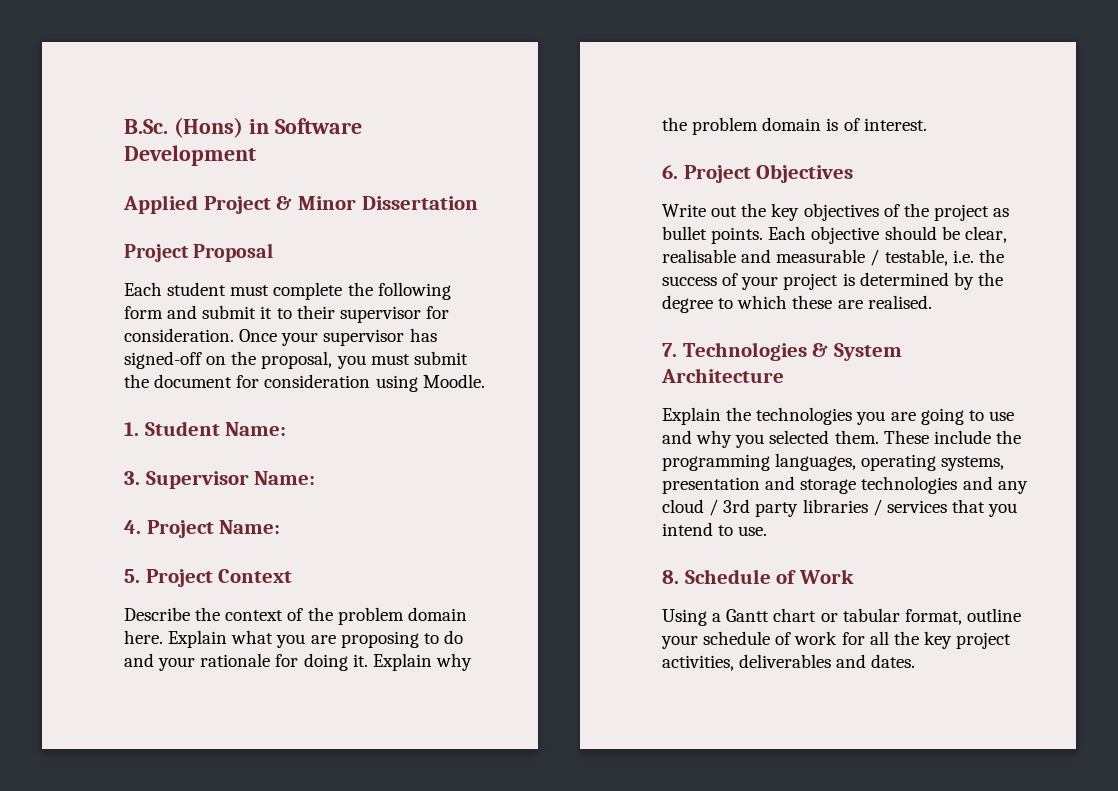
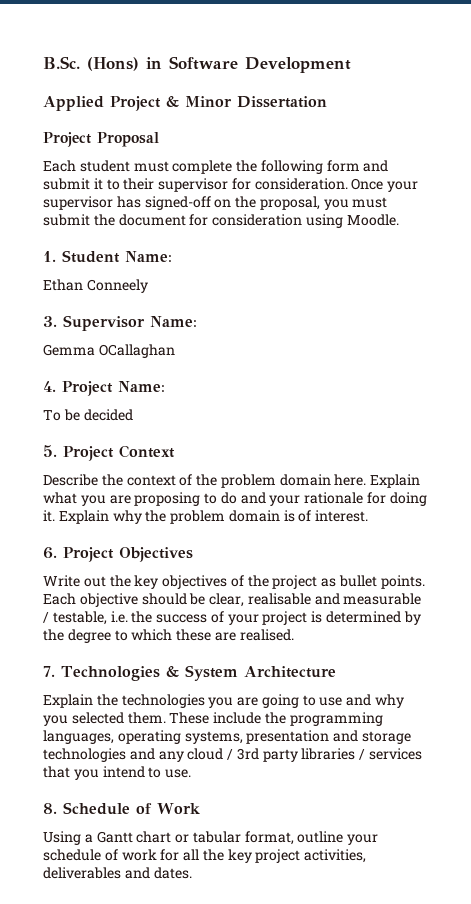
(287, 429) none -> [43,279,148,293] // Ethan Conneely
(316, 478) none -> [43,344,175,358] // Gemma OCallaghan
(281, 527) none -> [43,409,133,421] // To be decided

